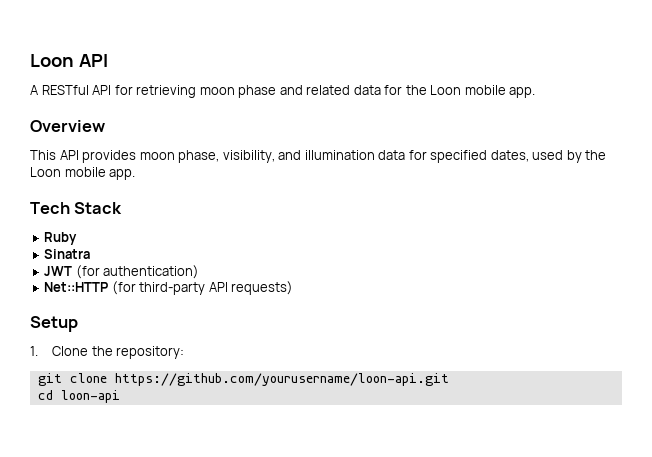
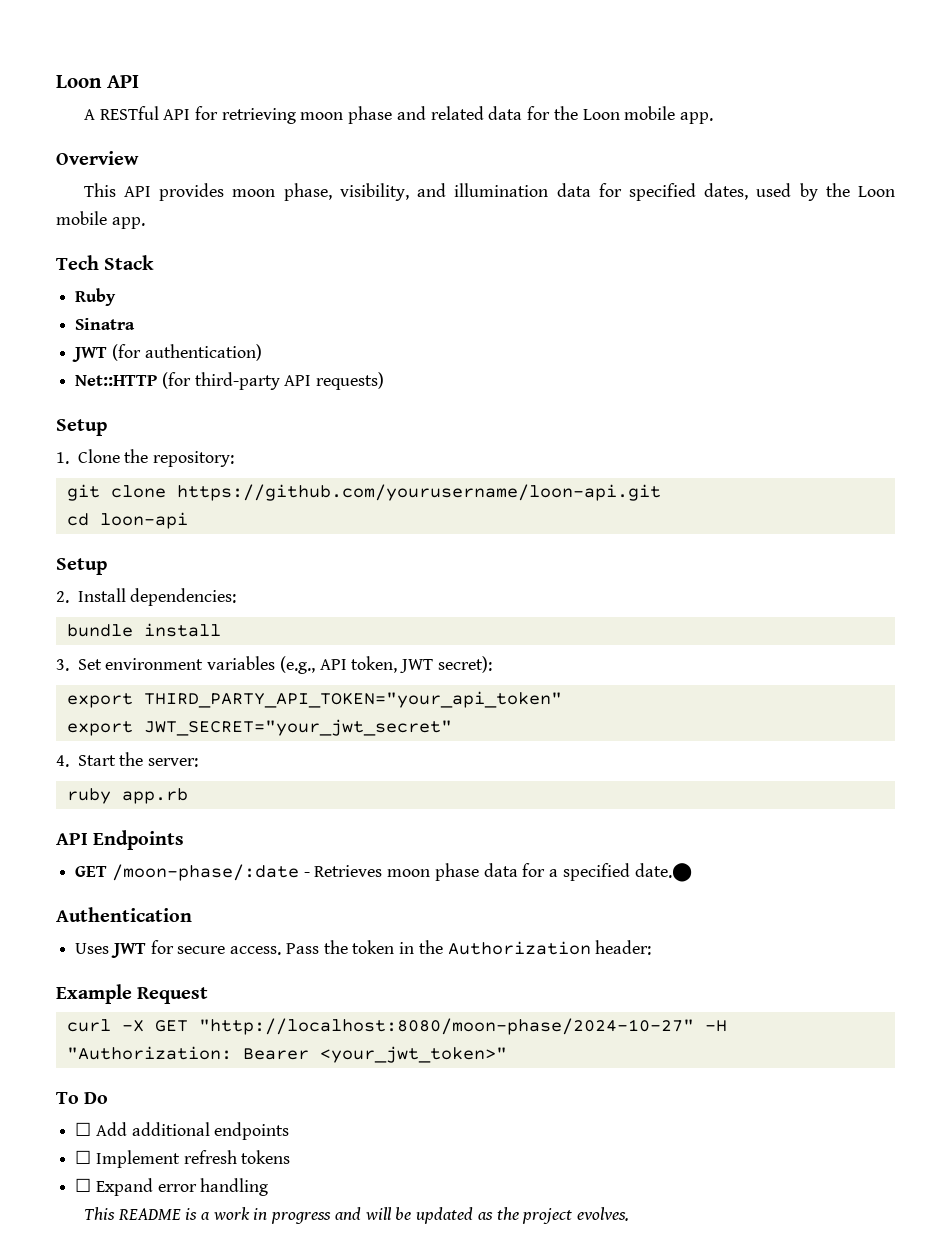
(120, 396) none -> [56,558,107,575] [56,588,237,606] [66,623,221,637] [56,656,492,674] [66,691,562,708] [66,719,452,736] [56,752,199,767] [66,788,188,804] [56,830,185,850] [75,863,692,882] [56,907,192,922] [75,940,652,958] [56,984,209,1004] [66,1018,727,1035] [66,1046,507,1063] [56,1092,109,1104] [75,1122,290,1140] [75,1150,291,1168] [75,1178,269,1196] [83,1207,629,1224] // Setup // 2. Install dependencies: // bundle install // 3. Set environment variables (e.g., API token, JWT secret): // export THIRD_PARTY_API_TOKEN="your_api_token" // export JWT_SECRET="your_jwt_secret" // 4. Start the server: // ruby app.rb // API Endpoints // GET /moon-phase/:date - Retrieves moon phase data for a specified date.⬤ // Authentication // Uses JWT for secure access. Pass the token in the Authorization header: // Example Request // curl -X GET "http://localhost:8080/moon-phase/2024-10-27" -H "Authorization: Bearer <your_jwt_token>" // To Do // ☐ Add additional endpoints // ☐ Implement refresh tokens // ☐ Expand error handling // This README is a work in progress and will be updated as the project evolves.

